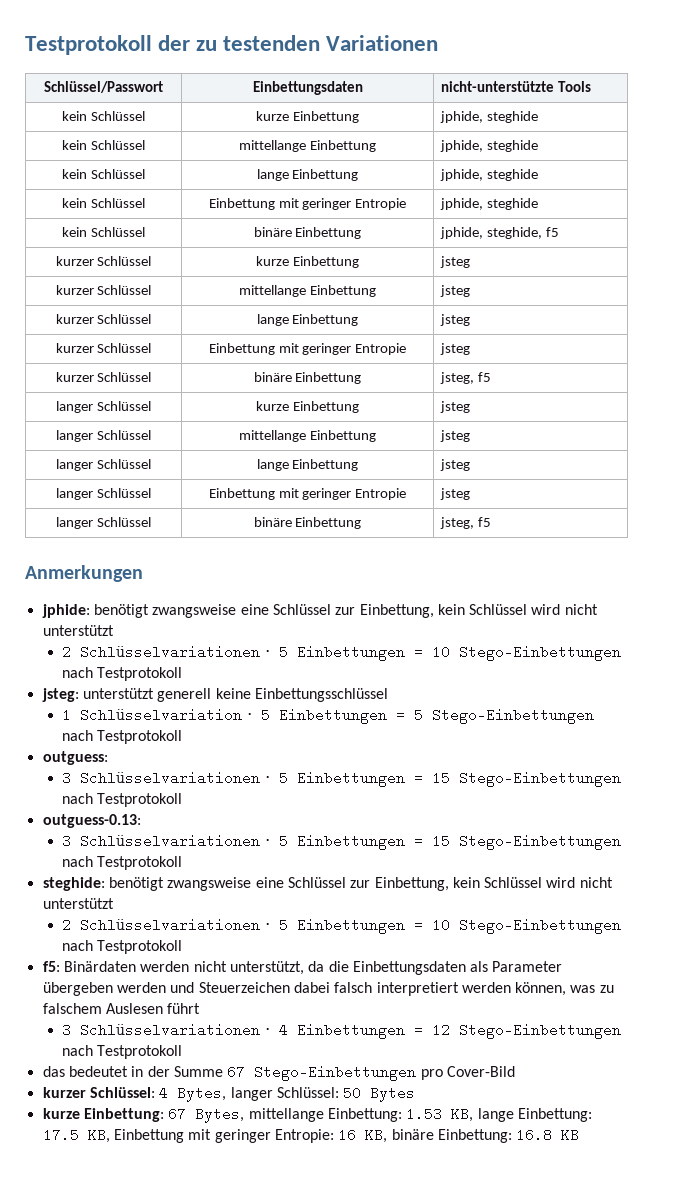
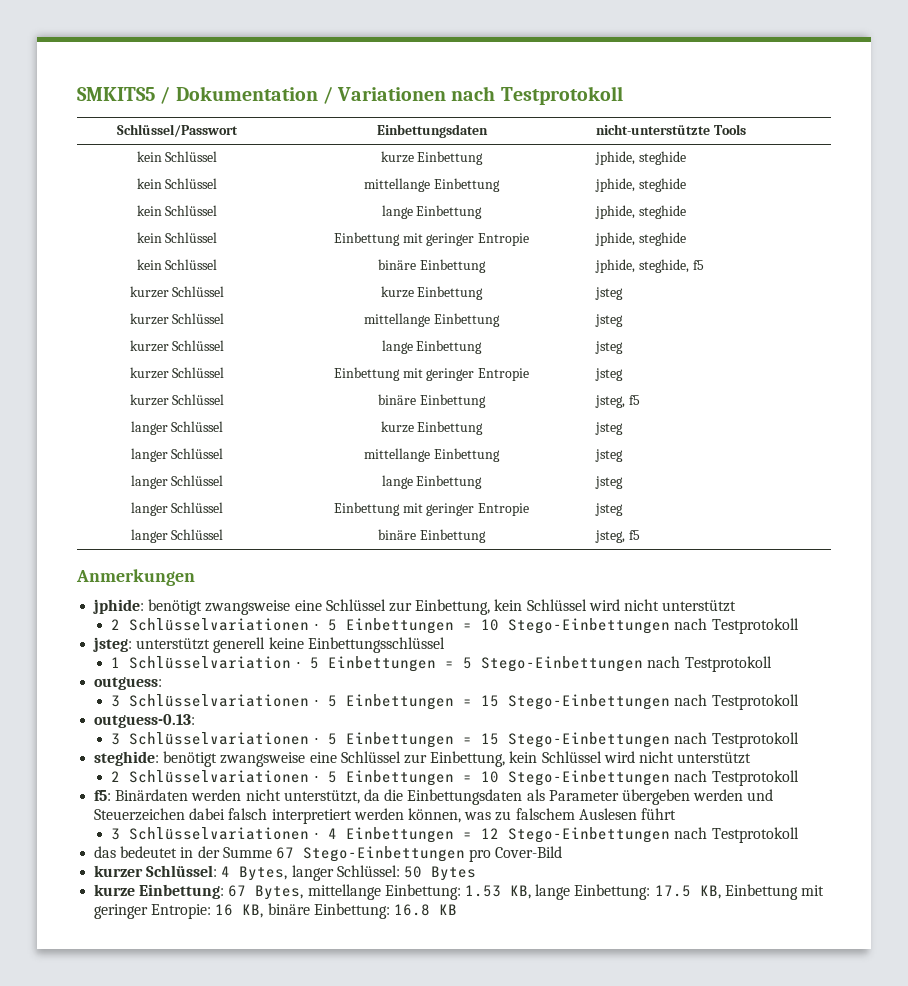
[25,35,439,55] Testprotokoll der zu testenden Variationen -> [77,86,623,105] SMKITS5 / Dokumentation / Variationen nach Testprotokoll

